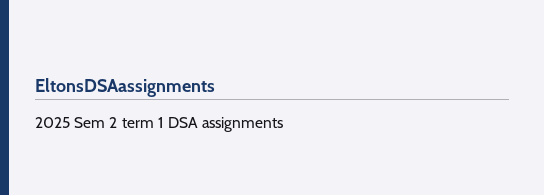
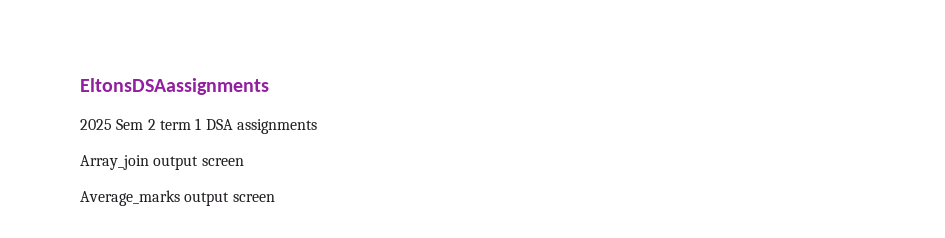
(284, 124) none -> [80,155,244,170] [80,190,275,206] // Array_join output screen // Average_marks output screen

